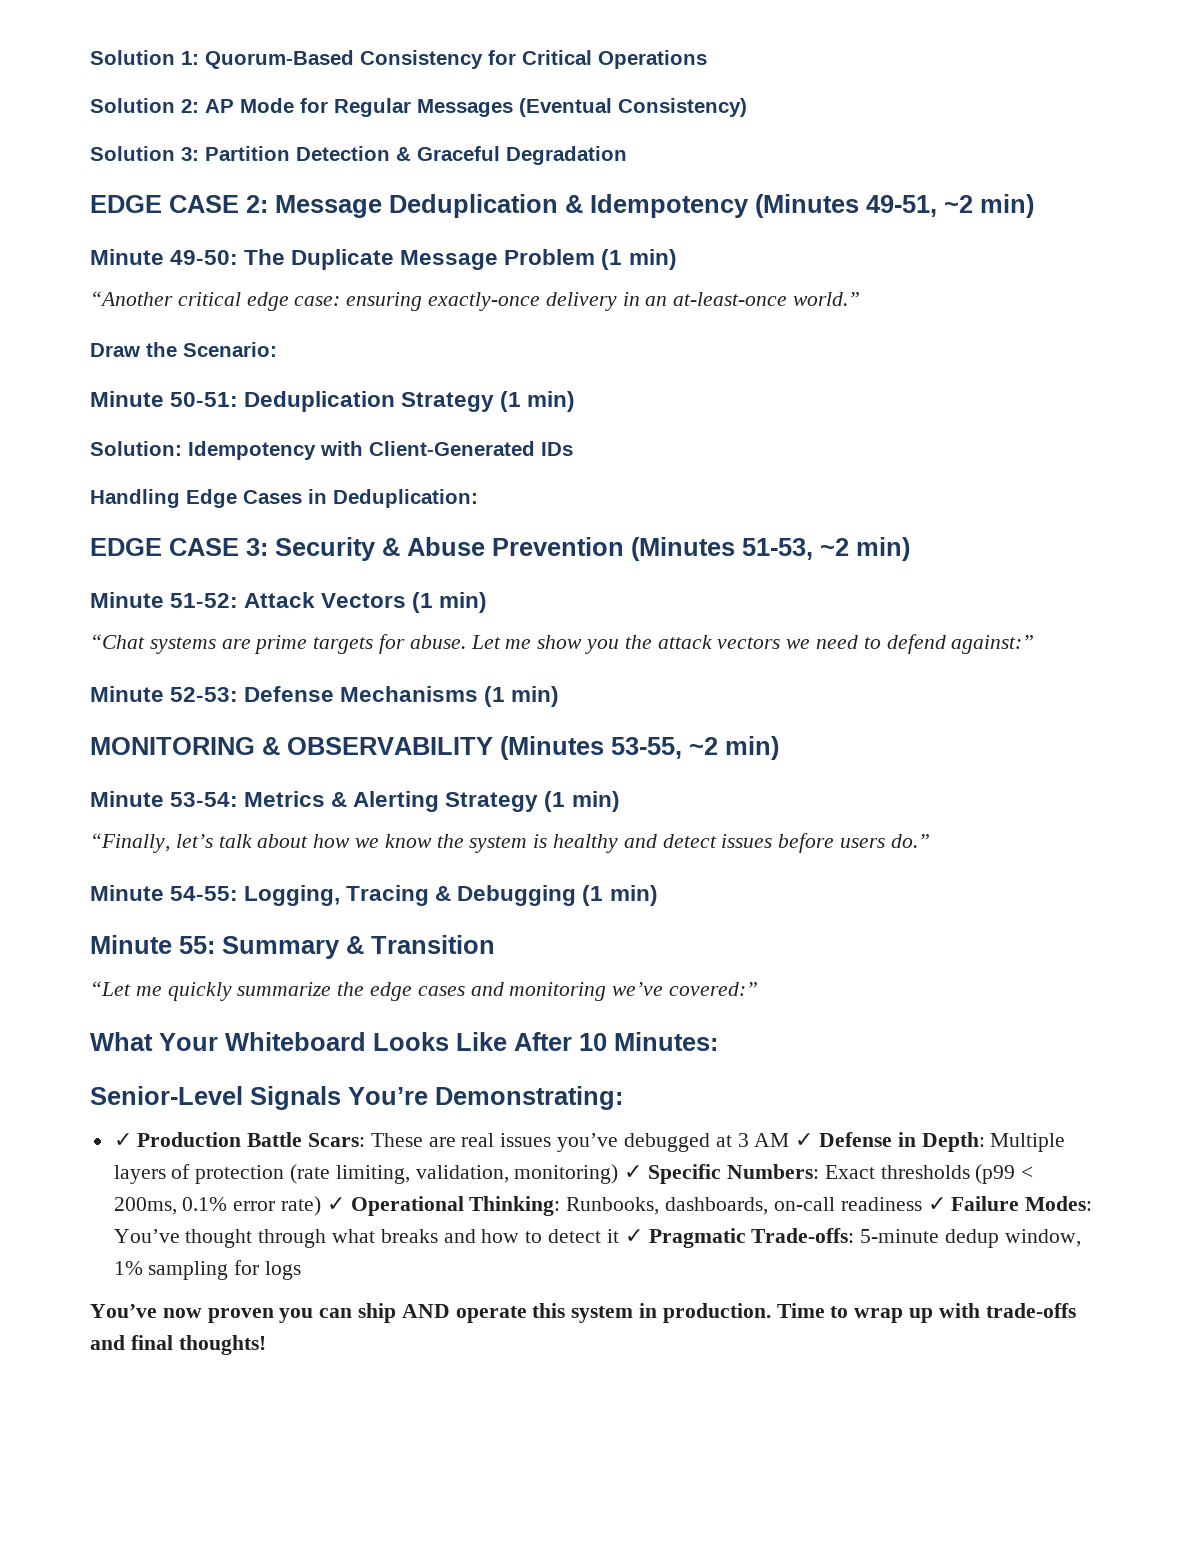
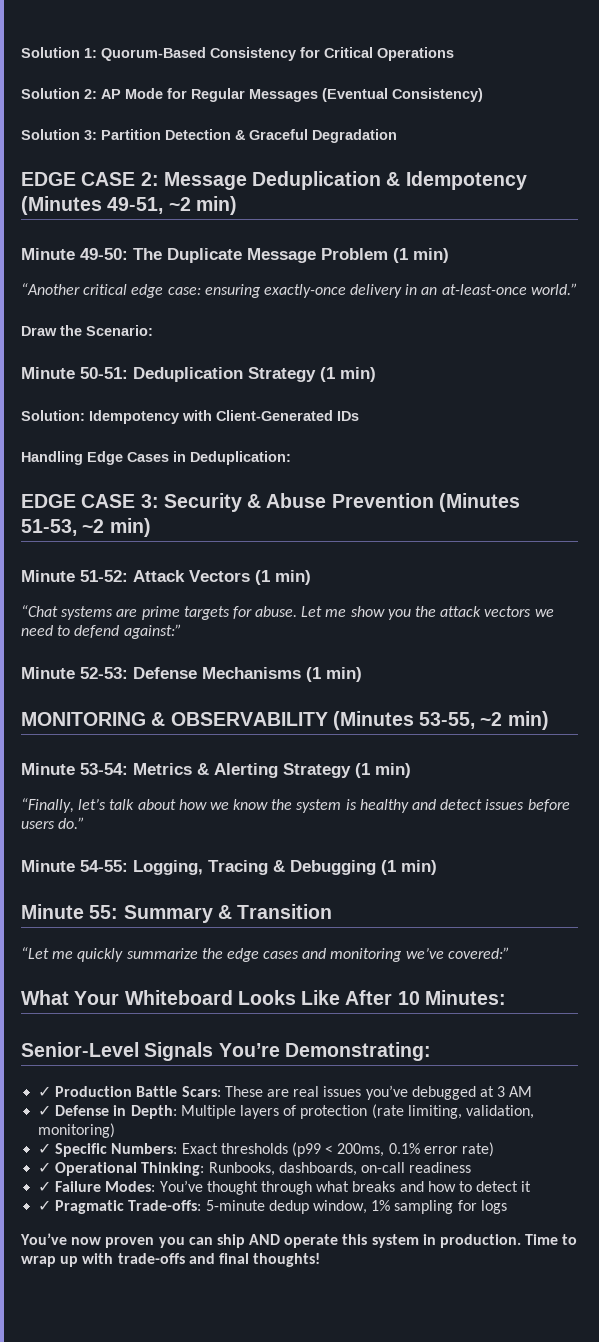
(790, 1140) none -> (533, 1091) //
(619, 1174) none -> (116, 1130) //
(322, 1206) none -> (494, 1149) //
(922, 1204) none -> (472, 1167) //
(619, 1236) none -> (532, 1186) //

